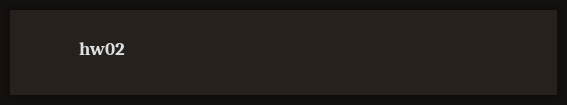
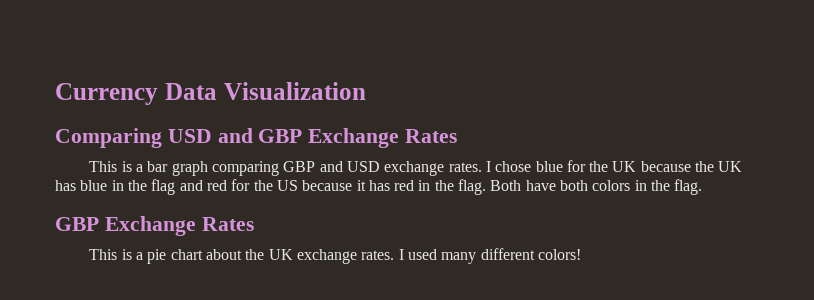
[79,42,125,55] hw02 -> [55,82,366,105] [55,128,458,148] [89,160,743,176] [55,179,703,195] [55,216,254,236] [89,248,581,264] Currency Data Visualization // Comparing USD and GBP Exchange Rates // This is a bar graph comparing GBP and USD exchange rates. I chose blue for the UK because the UK has blue in the flag and red for the US because it has red in the flag. Both have both colors in the flag. // GBP Exchange Rates // This is a pie chart about the UK exchange rates. I used many different colors!

